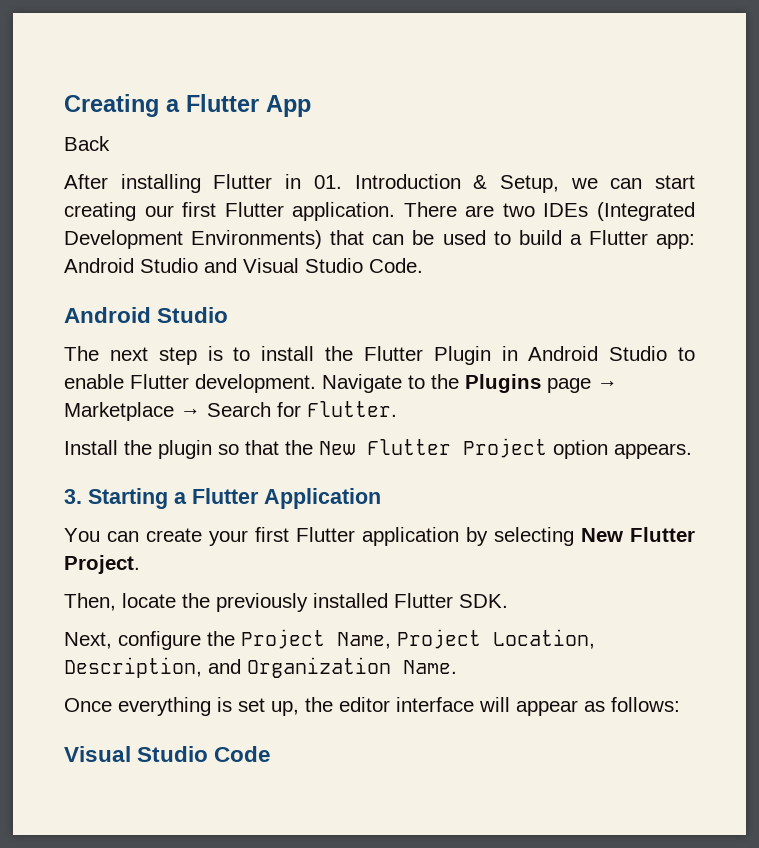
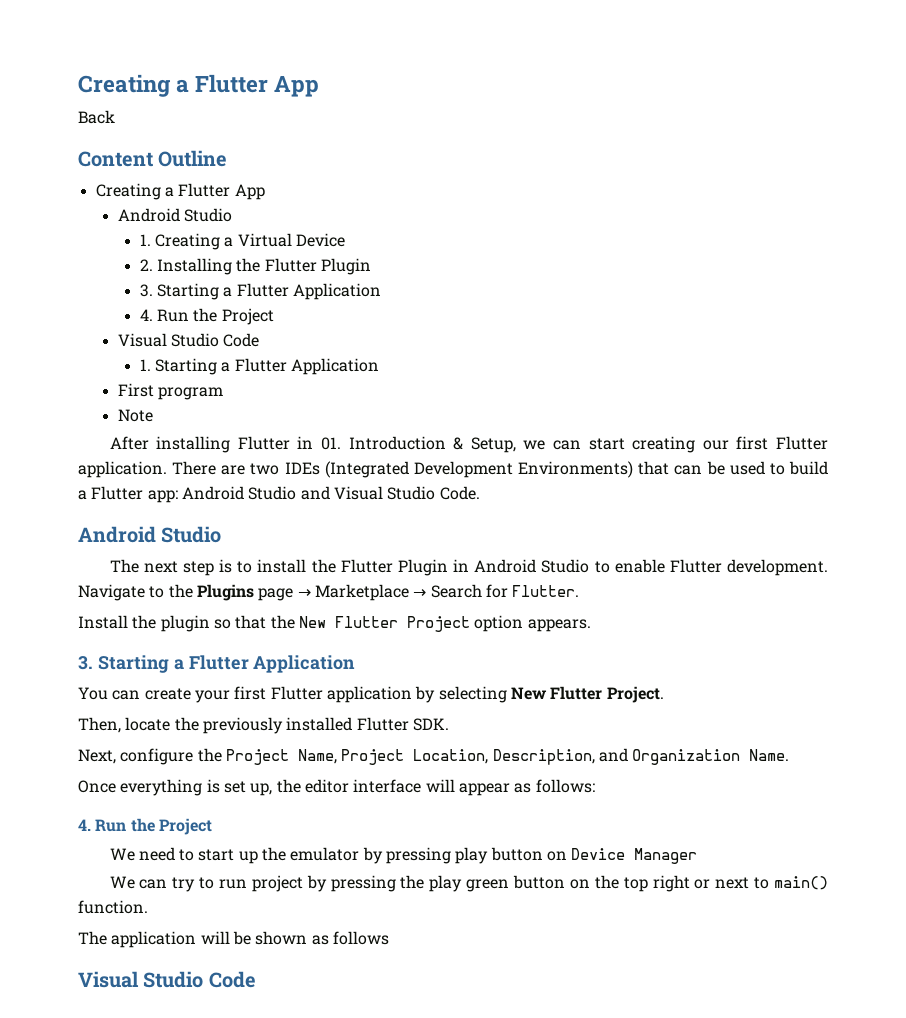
(110, 143) none -> [78,150,228,167] [95,183,265,200] [117,208,232,222] [139,233,346,250] [139,258,372,275] [139,283,382,300] [139,308,274,325] [117,333,260,347] [139,358,380,375] [117,383,223,400] [117,409,153,422] // Content Outline // Creating a Flutter App // Android Studio // 1. Creating a Virtual Device // 2. Installing the Flutter Plugin // 3. Starting a Flutter Application // 4. Run the Project // Visual Studio Code // 1. Starting a Flutter Application // First program // Note
(680, 704) none -> [78,818,212,835] [109,847,698,864] [109,875,829,892] [78,900,148,914] [78,931,389,948] // 4. Run the Project // We need to start up the emulator by pressing play button on Device Manager // We can try to run project by pressing the play green button on the top right or next to main() function. // The application will be shown as follows

